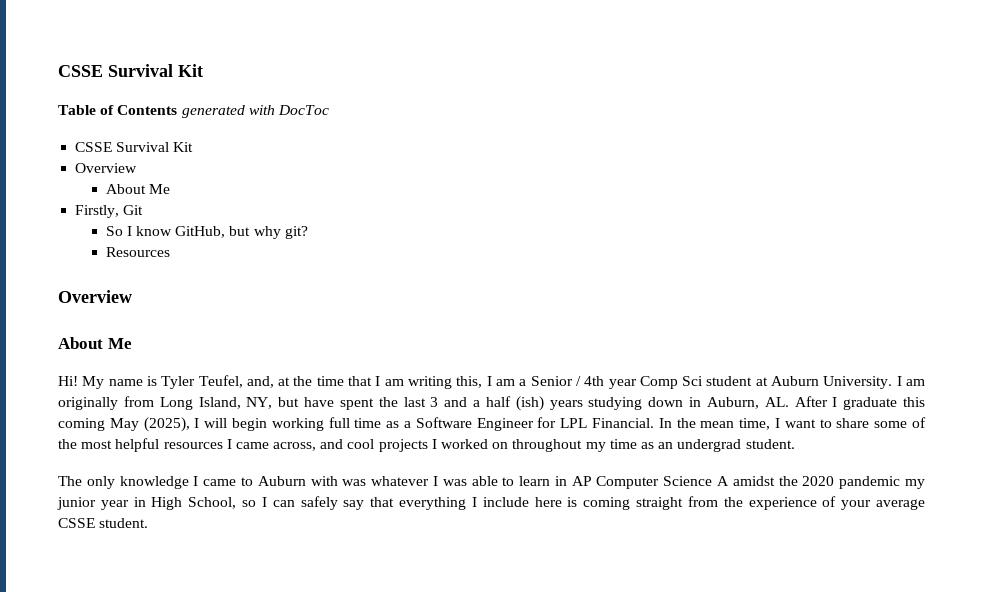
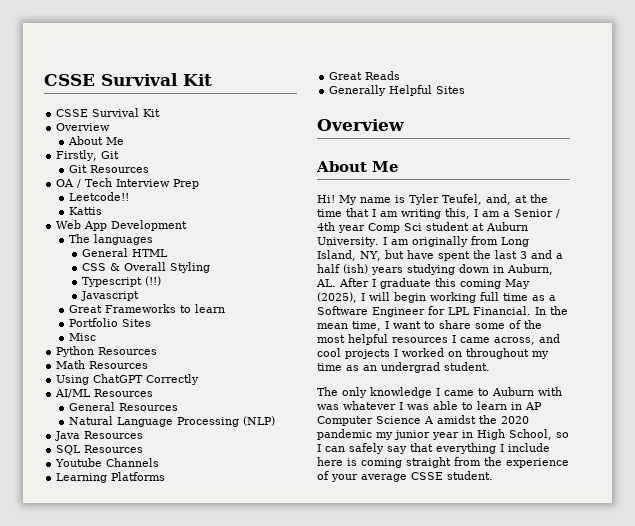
[58,64,203,77] [58,105,329,118] CSSE Survival Kit // Table of Contents generated with DocToc -> [44,73,212,86] CSSE Survival Kit
[105,226,308,239] [105,247,170,257] So I know GitHub, but why git? // Resources -> [69,165,150,173] [56,178,200,189] [69,192,130,201] [69,207,103,215] [56,220,188,231] [69,234,154,245] [82,248,169,257] [82,262,211,273] [82,276,162,287] [81,291,140,301] [69,304,226,313] [69,318,152,327] [69,333,97,341] [56,346,158,357] [56,360,149,369] [56,374,200,385] [55,389,154,398] [69,402,179,411] [69,416,276,427] [55,431,144,441] [56,445,144,455] [55,458,160,467] [56,472,166,483] [329,71,401,80] [329,85,466,96] Git Resources // OA / Tech Interview Prep // Leetcode!! // Kattis // Web App Development // The languages // General HTML // CSS & Overall Styling // Typescript (!!) // Javascript // Great Frameworks to learn // Portfolio Sites // Misc // Python Resources // Math Resources // Using ChatGPT Correctly // AI/ML Resources // General Resources // Natural Language Processing (NLP) // Java Resources // SQL Resources // Youtube Channels // Learning Platforms // Great Reads // Generally Helpful Sites

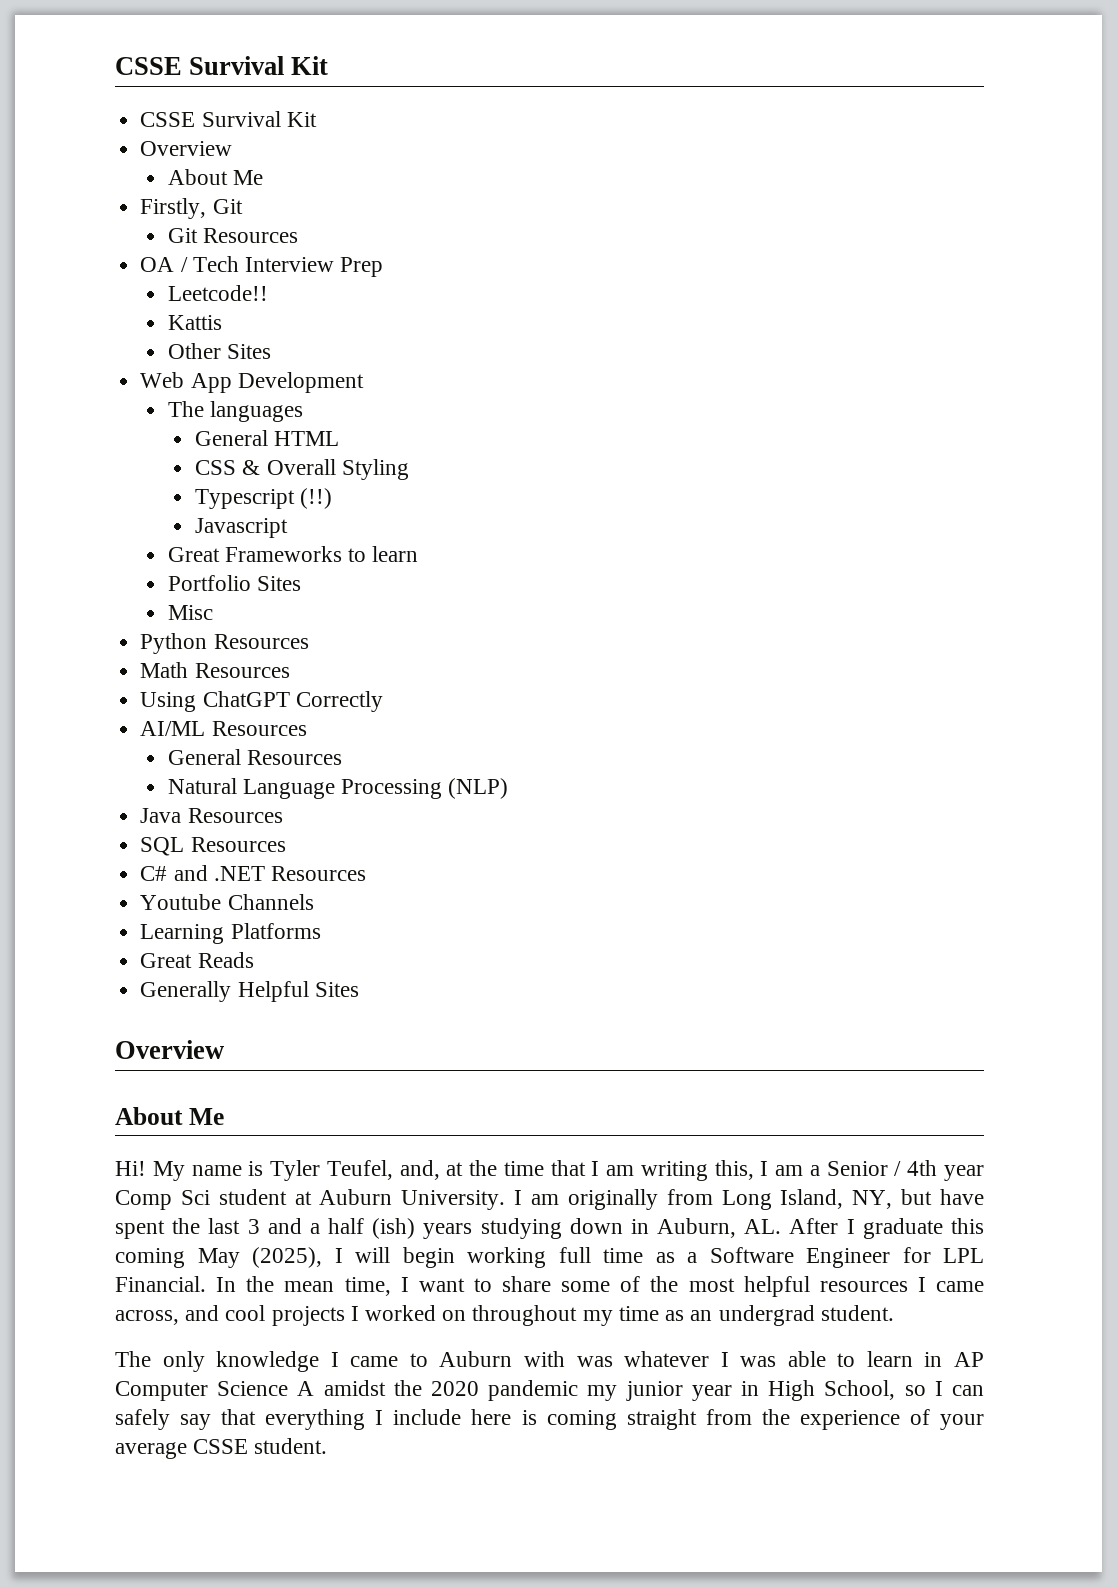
(103, 211) none -> [167,343,271,359] // Other Sites
(144, 449) none -> [140,865,366,881] // C# and .NET Resources

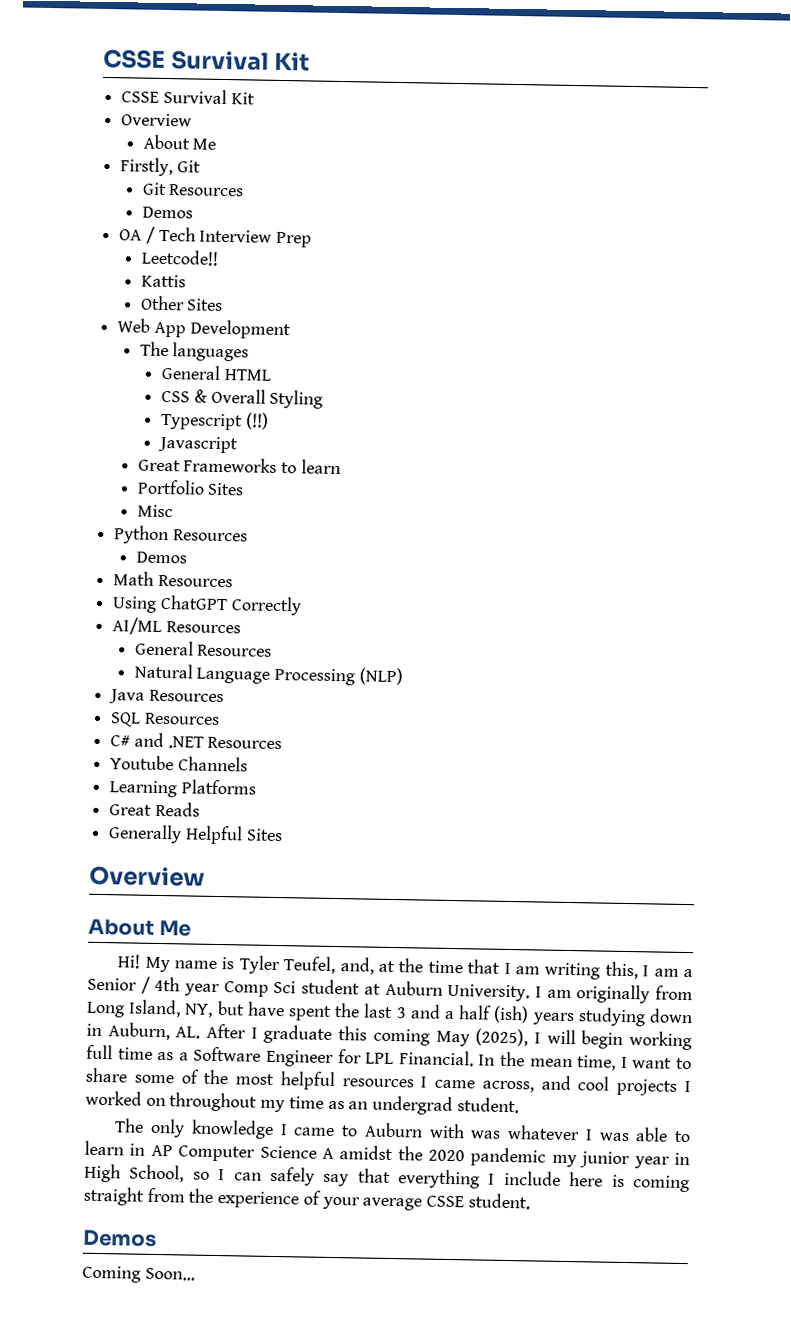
(298, 235) none -> [141,206,193,219] // Demos
(309, 641) none -> [135,551,187,564] // Demos
(328, 1446) none -> [83,1229,157,1247] [82,1265,195,1283] // Demos // Coming Soon...

